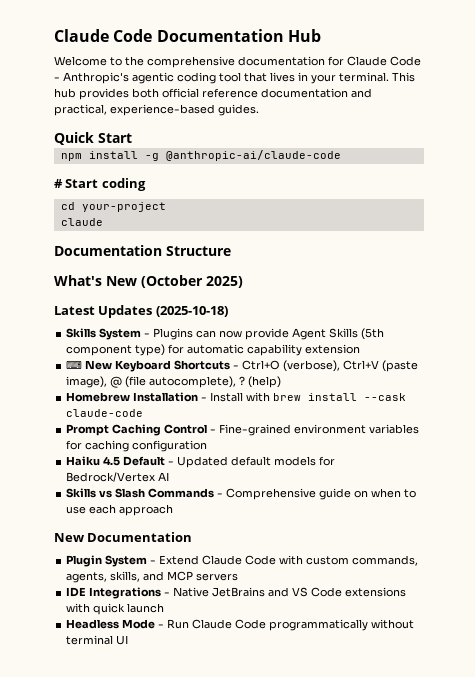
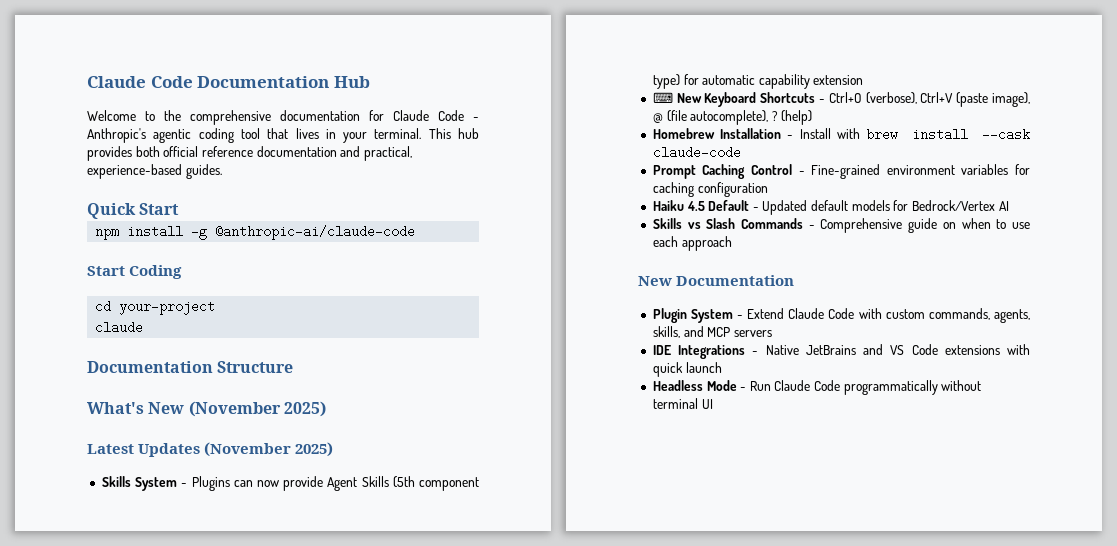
[54,178,146,191] # Start coding -> [87,265,183,279] Start Coding
[141,275,203,288] (October -> [188,401,281,417] (November
[155,306,228,317] (2025-10-18) -> [204,442,334,457] (November 2025)

